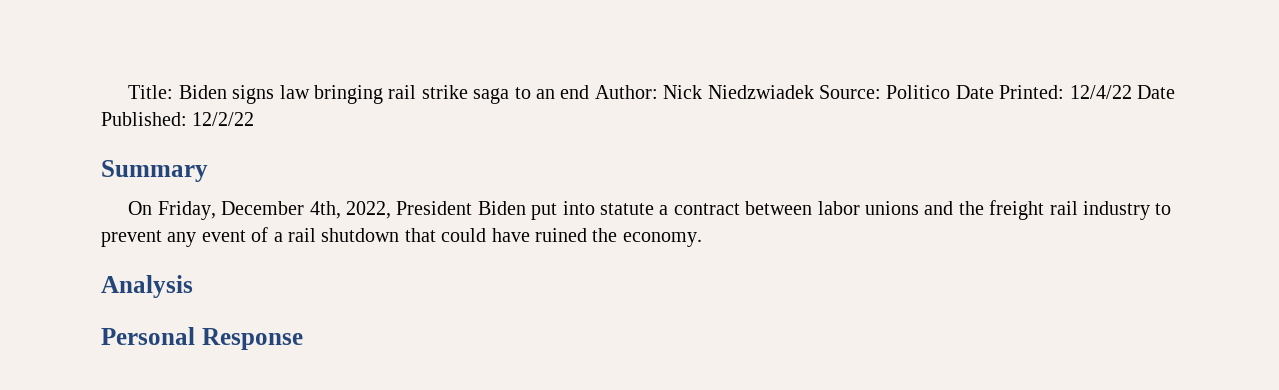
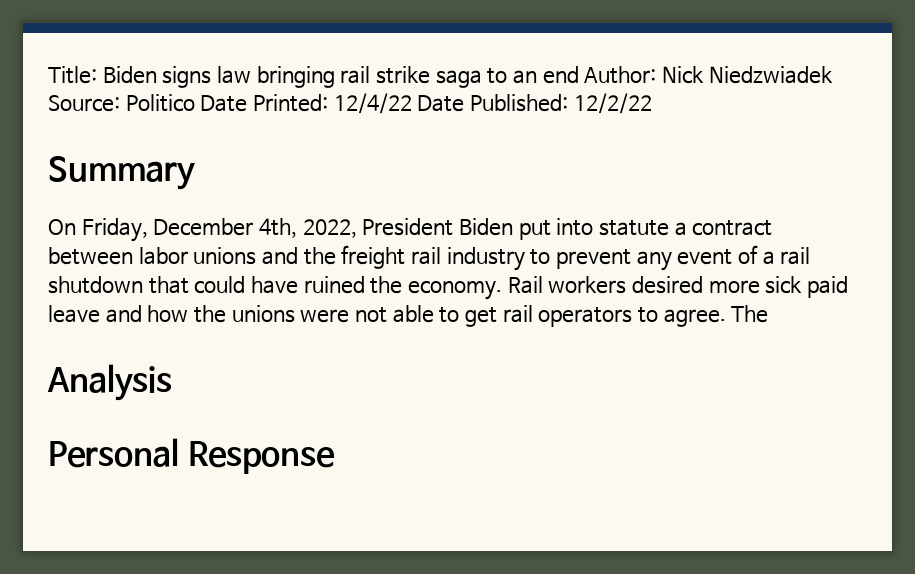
(702, 239) none -> [507,276,848,298] [48,305,769,327] Rail workers desired more sick paid leave and how the unions were not able to get rail operators to agree. The

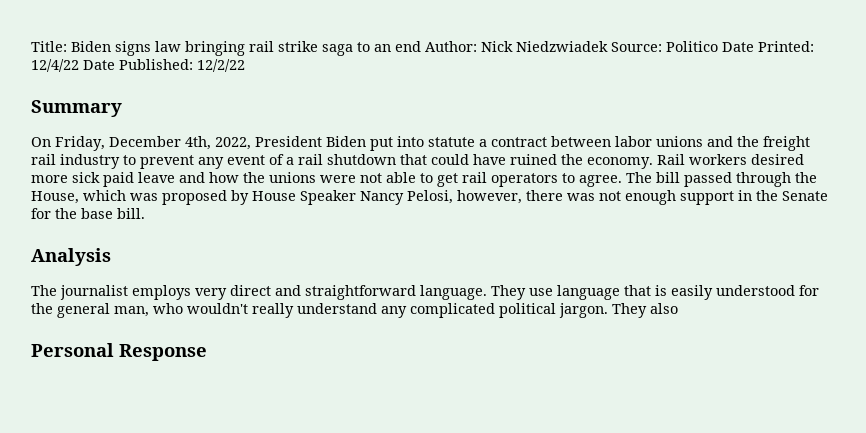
[47,364,172,401] // Analysis -> [656,172,817,187] [31,190,828,205] [31,208,145,219] [31,248,111,266] [31,285,819,300] [31,303,678,318] bill passed through the House, which was proposed by House Speaker Nancy Pelosi, however, there was not enough support in the Senate for the base bill. // Analysis // The journalist employs very direct and straightforward language. They use language that is easily understood for the general man, who wouldn't really understand any complicated political jargon. They also

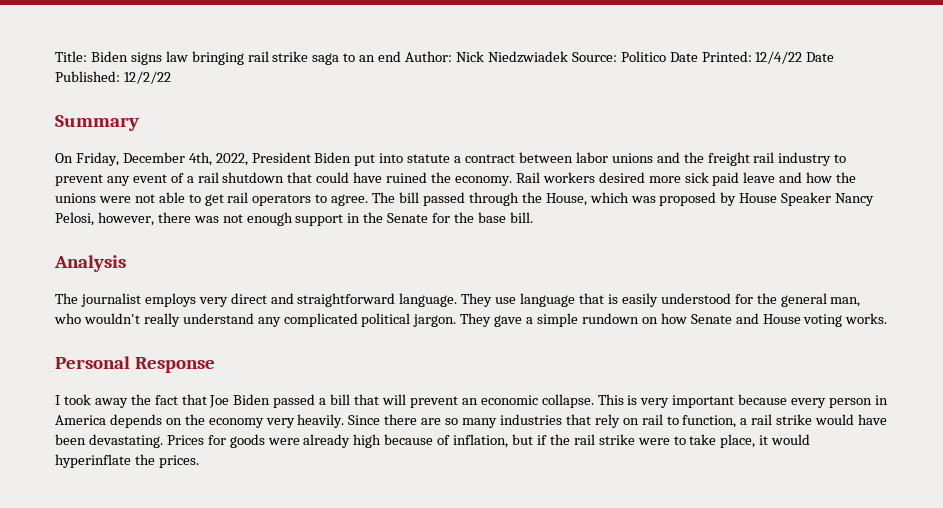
[650,303,678,314] [31,343,207,361] also // Personal Response -> [494,313,888,327] [55,356,215,373] [55,394,888,408] [55,414,888,428] [55,434,811,448] [55,454,199,468] gave a simple rundown on how Senate and House voting works. // Personal Response // I took away the fact that Joe Biden passed a bill that will prevent an economic collapse. This is very important because every person in America depends on the economy very heavily. Since there are so many industries that rely on rail to function, a rail strike would have been devastating. Prices for goods were already high because of inflation, but if the rail strike were to take place, it would hyperinflate the prices.

